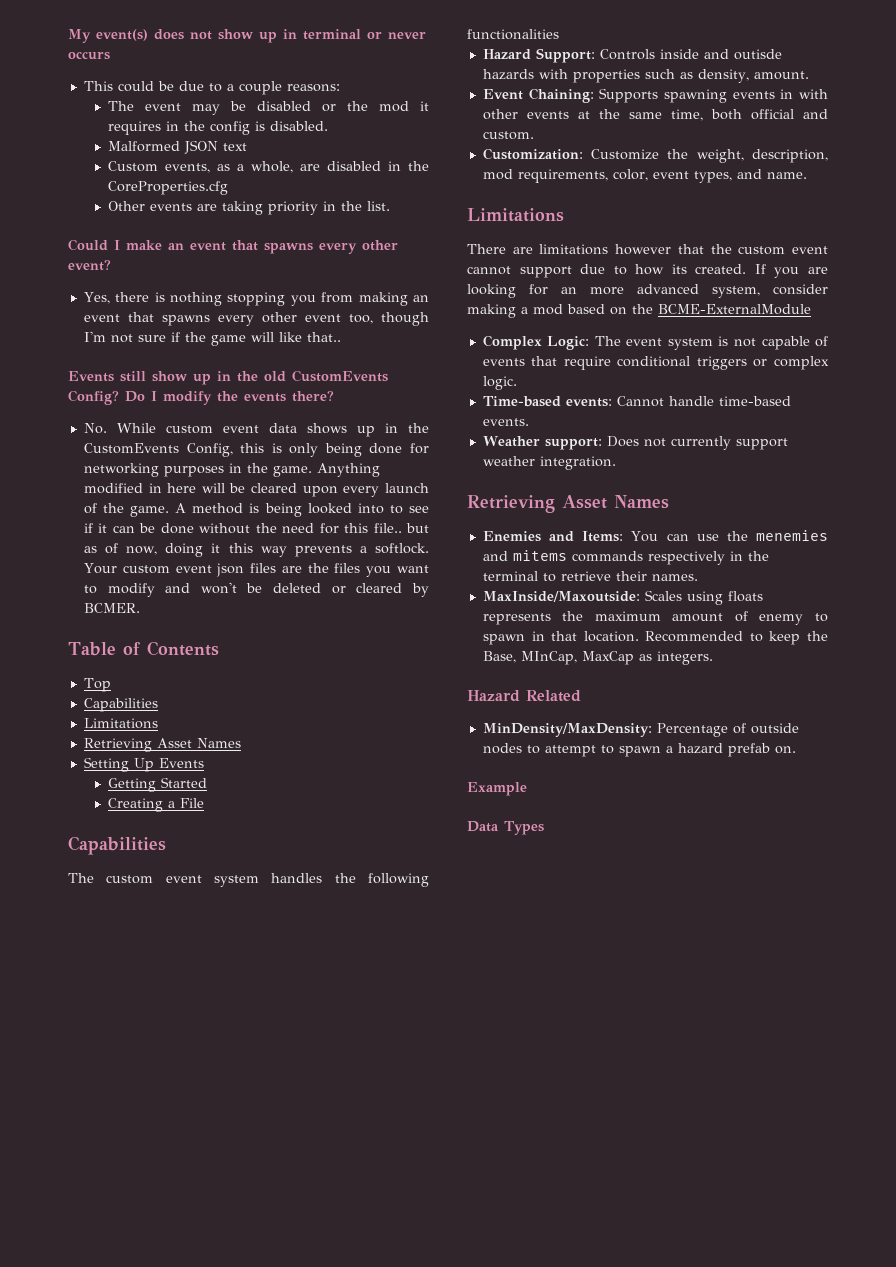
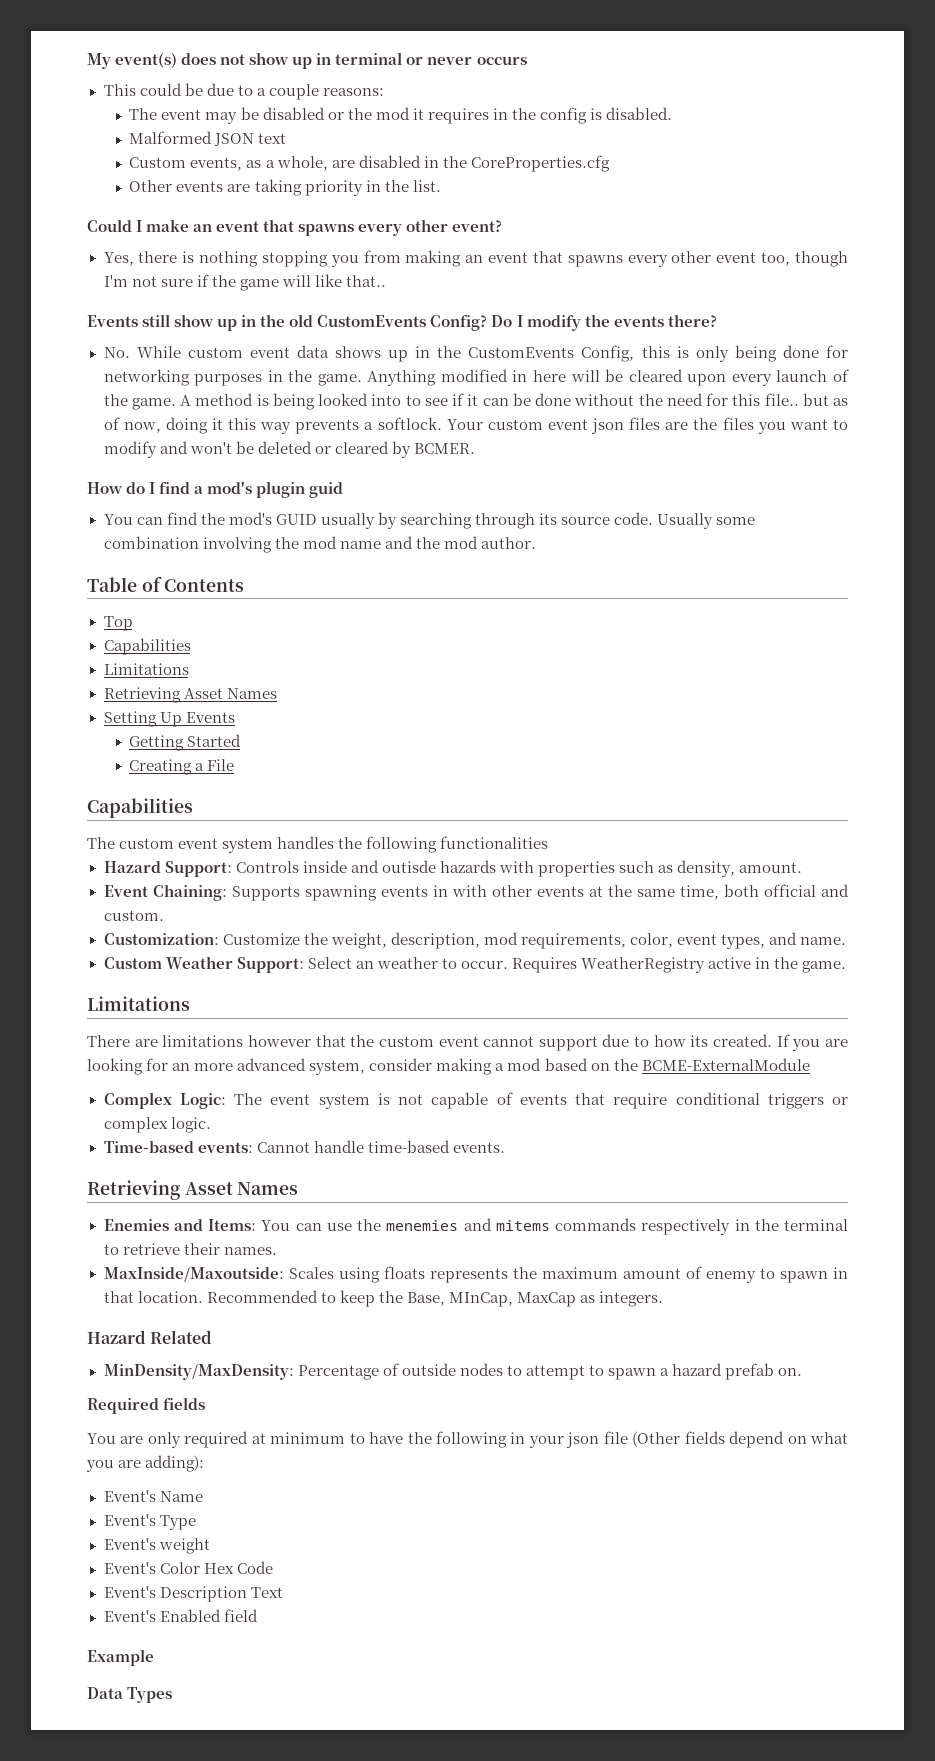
(140, 608) none -> [87,481,344,498] [103,512,756,529] [103,536,536,553] // How do I find a mod's plugin guid // You can find the mod's GUID usually by searching through its source code. Usually some combination involving the mod name and the mod author.
(807, 175) none -> [103,956,847,973] // Custom Weather Support: Select an weather to occur. Requires WeatherRegistry active in the game.
[482,436,788,450] [482,456,616,470] // Weather support: Does not currently support weather integration. -> (505, 1147) none
(796, 750) none -> [87,1397,206,1414] [87,1431,849,1448] [86,1455,205,1472] [103,1490,203,1502] [103,1514,196,1530] [103,1538,210,1554] [103,1561,273,1574] [103,1586,283,1602] [103,1609,258,1622] // Required fields // You are only required at minimum to have the following in your json file (Other fields depend on what you are adding): // Event's Name // Event's Type // Event's weight // Event's Color Hex Code // Event's Description Text // Event's Enabled field

